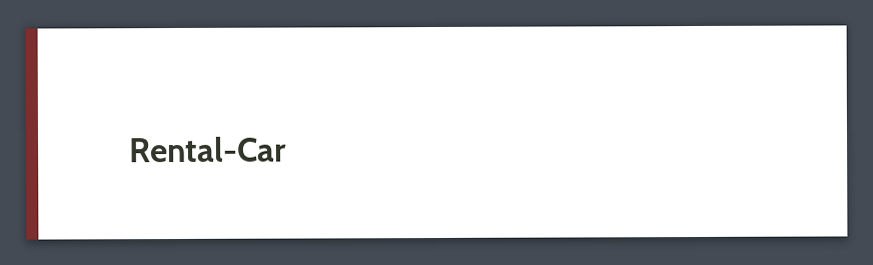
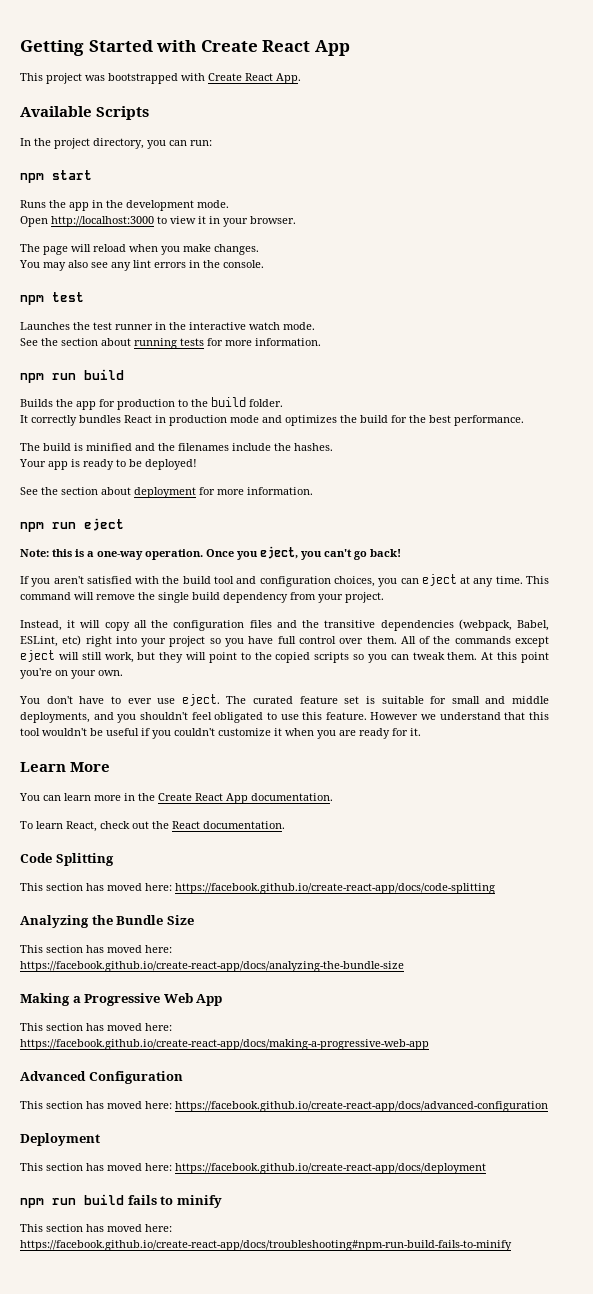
[129,136,287,163] Rental-Car -> [20,40,350,56] [20,73,301,84] [20,106,150,120] [20,138,212,149] [20,170,92,183] [20,200,229,211] [20,216,296,227] [20,244,259,255] [19,260,264,271] [20,292,84,305] [20,322,315,330] [20,338,321,349] [20,369,124,383] [20,397,283,410] [20,415,524,426] [20,443,333,451] [19,459,197,470] [20,487,313,498] [20,518,124,532] [20,546,401,560] [20,574,550,587] [20,592,384,603] [20,619,549,631] [20,635,550,647] [20,650,550,663] [20,668,123,679] [19,694,549,706] [20,712,550,723] [20,728,421,739] [20,762,111,772] [19,793,333,804] [20,821,285,832] [20,853,114,866] [20,883,495,894] [20,915,194,928] [20,945,172,953] [20,961,404,972] [20,993,223,1006] [20,1023,172,1031] [20,1039,429,1050] [20,1071,183,1084] [20,1101,548,1112] [20,1133,100,1146] [20,1163,486,1174] [20,1194,222,1208] [20,1224,172,1232] [20,1240,512,1251] Getting Started with Create React App // This project was bootstrapped with Create React App. // Available Scripts // In the project directory, you can run: // npm start // Runs the app in the development mode. // Open http://localhost:3000 to view it in your browser. // The page will reload when you make changes. // You may also see any lint errors in the console. // npm test // Launches the test runner in the interactive watch mode. // See the section about running tests for more information. // npm run build // Builds the app for production to the build folder. // It correctly bundles React in production mode and optimizes the build for the best performance. // The build is minified and the filenames include the hashes. // Your app is ready to be deployed! // See the section about deployment for more information. // npm run eject // Note: this is a one-way operation. Once you eject, you can't go back! // If you aren't satisfied with the build tool and configuration choices, you can eject at any time. This command will remove the single build dependency from your project. // Instead, it will copy all the configuration files and the transitive dependencies (webpack, Babel, ESLint, etc) right into your project so you have full control over them. All of the commands except eject will still work, but they will point to the copied scripts so you can tweak them. At this point you're on your own. // You don't have to ever use eject. The curated feature set is suitable for small and middle deployments, and you shouldn't feel obligated to use this feature. However we understand that this tool wouldn't be useful if you couldn't customize it when you are ready for it. // Learn More // You can learn more in the Create React App documentation. // To learn React, check out the React documentation. // Code Splitting // This section has moved here: https://facebook.github.io/create-react-app/docs/code-splitting // Analyzing the Bundle Size // This section has moved here: https://facebook.github.io/create-react-app/docs/analyzing-the-bundle-size // Making a Progressive Web App // This section has moved here: https://facebook.github.io/create-react-app/docs/making-a-progressive-web-app // Advanced Configuration // This section has moved here: https://facebook.github.io/create-react-app/docs/advanced-configuration // Deployment // This section has moved here: https://facebook.github.io/create-react-app/docs/deployment // npm run build fails to minify // This section has moved here: https://facebook.github.io/create-react-app/docs/troubleshooting#npm-run-build-fails-to-minify

